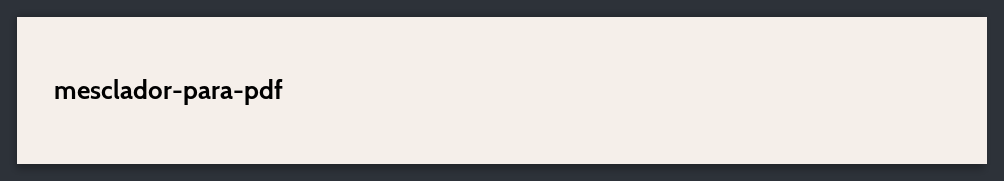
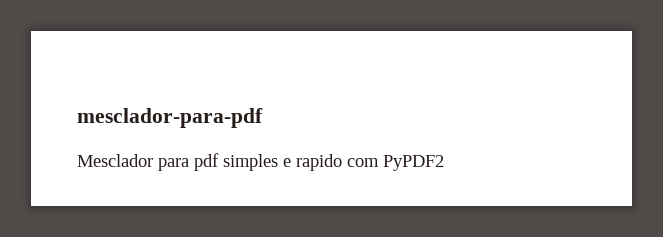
(283, 92) none -> [77,153,444,171] // Mesclador para pdf simples e rapido com PyPDF2

